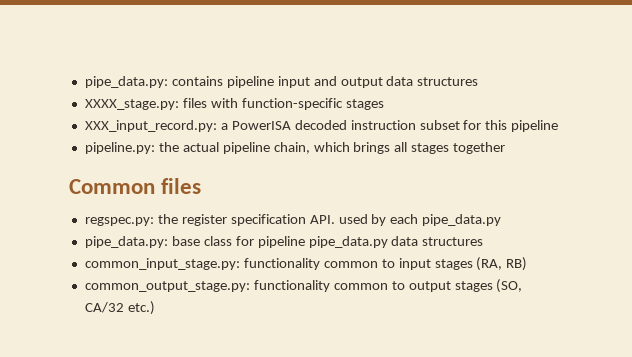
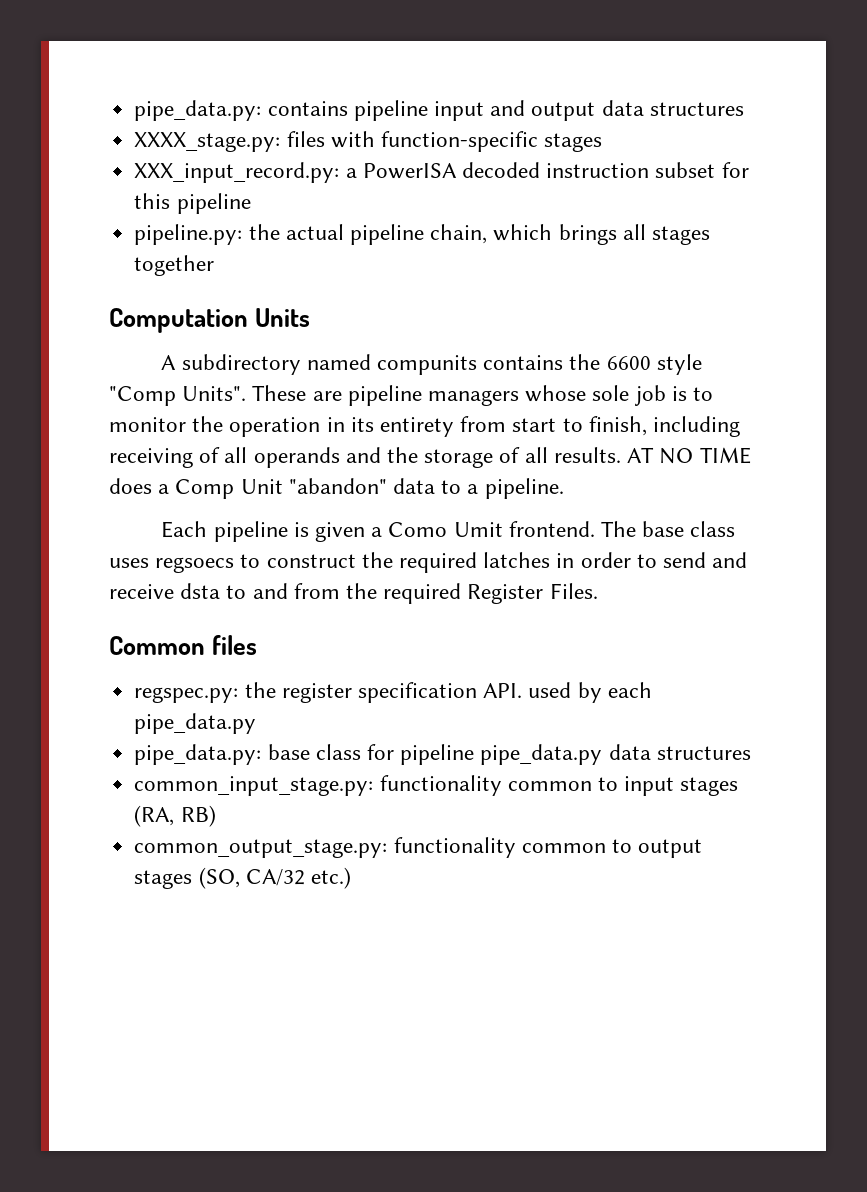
(506, 148) none -> [109,308,311,333] [161,354,702,375] [109,385,714,406] [109,416,741,437] [109,447,751,468] [109,478,564,499] [161,521,736,542] [109,552,748,573] [109,583,598,604] // Computation Units // A subdirectory named compunits contains the 6600 style "Comp Units". These are pipeline managers whose sole job is to monitor the operation in its entirety from start to finish, including receiving of all operands and the storage of all results. AT NO TIME does a Comp Unit "abandon" data to a pipeline. // Each pipeline is given a Como Umit frontend. The base class uses regsoecs to construct the required latches in order to send and receive dsta to and from the required Register Files.

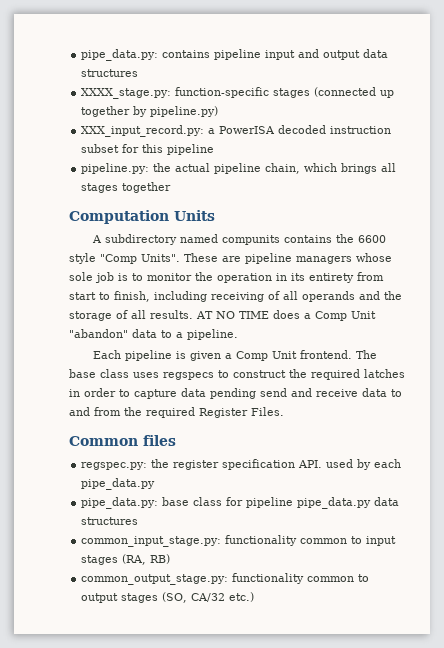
[286,131,375,148] files with -> (172, 93) none
(603, 142) none -> [314,87,395,98] [81,106,219,117] (connected up together by pipeline.py)
[388,522,503,537] Como Umit -> [236,351,298,361] Comp Unit
[155,557,235,573] regsoecs -> [163,372,214,380] regspecs
(657, 561) none -> [134,388,256,399] capture data pending
[180,583,221,599] dsta -> [362,388,387,397] data

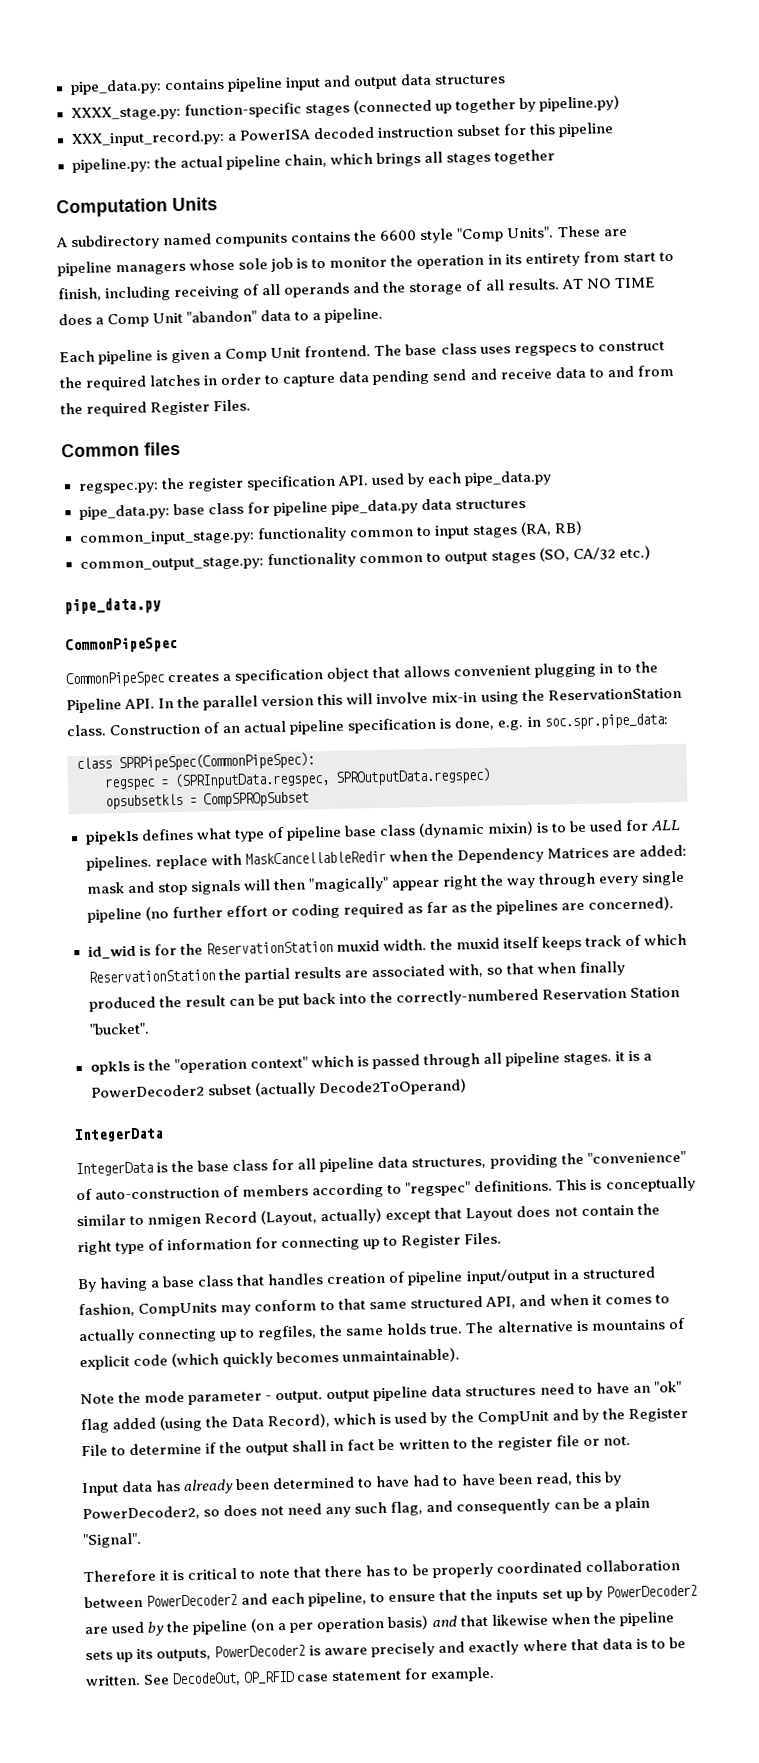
(255, 597) none -> [64,597,161,615] [65,637,178,654] [65,661,658,688] [66,687,682,714] [66,713,668,737] [76,752,315,772] [104,767,491,791] [105,791,309,810] [84,819,682,845] [85,844,687,871] [85,870,686,896] [86,896,675,923] [87,933,688,959] [87,961,626,983] [88,986,681,1012] [88,1022,150,1035] [89,1050,653,1075] [90,1078,467,1098] [74,1127,164,1143] [75,1150,686,1177] [76,1176,696,1201] [76,1203,660,1228] [77,1232,503,1256] [77,1266,656,1293] [78,1293,670,1318] [78,1317,686,1345] [79,1347,461,1371] [80,1381,682,1405] [80,1407,688,1434] [81,1435,631,1457] [82,1471,622,1497] [82,1496,650,1522] [83,1532,142,1549] [83,1559,680,1583] [84,1584,698,1609] [84,1611,674,1636] [85,1637,686,1663] [85,1666,496,1687] // pipe_data.py // CommonPipeSpec // CommonPipeSpec creates a specification object that allows convenient plugging in to the Pipeline API. In the parallel version this will involve mix-in using the ReservationStation class. Construction of an actual pipeline specification is done, e.g. in soc.spr.pipe_data: // class SPRPipeSpec(CommonPipeSpec): // regspec = (SPRInputData.regspec, SPROutputData.regspec) // opsubsetkls = CompSPROpSubset // pipekls defines what type of pipeline base class (dynamic mixin) is to be used for ALL pipelines. replace with MaskCancellableRedir when the Dependency Matrices are added: mask and stop signals will then "magically" appear right the way through every single pipeline (no further effort or coding required as far as the pipelines are concerned). // id_wid is for the ReservationStation muxid width. the muxid itself keeps track of which ReservationStation the partial results are associated with, so that when finally produced the result can be put back into the correctly-numbered Reservation Station "bucket". // opkls is the "operation context" which is passed through all pipeline stages. it is a PowerDecoder2 subset (actually Decode2ToOperand) // IntegerData // IntegerData is the base class for all pipeline data structures, providing the "convenience" of auto-construction of members according to "regspec" definitions. This is conceptually similar to nmigen Record (Layout, actually) except that Layout does not contain the right type of information for connecting up to Register Files. // By having a base class that handles creation of pipeline input/output in a structured fashion, CompUnits may conform to that same structured API, and when it comes to actually connecting up to regfiles, the same holds true. The alternative is mountains of explicit code (which quickly becomes unmaintainable). // Note the mode parameter - output. output pipeline data structures need to have an "ok" flag added (using the Data Record), which is used by the CompUnit and by the Register File to determine if the output shall in fact be written to the register file or not. // Input data has already been determined to have had to have been read, this by PowerDecoder2, so does not need any such flag, and consequently can be a plain "Signal". // Therefore it is critical to note that there has to be properly coordinated collaboration between PowerDecoder2 and each pipeline, to ensure that the inputs set up by PowerDecoder2 are used by the pipeline (on a per operation basis) and that likewise when the pipeline sets up its outputs, PowerDecoder2 is aware precisely and exactly where that data is to be written. See DecodeOut, OP_RFID case statement for example.

